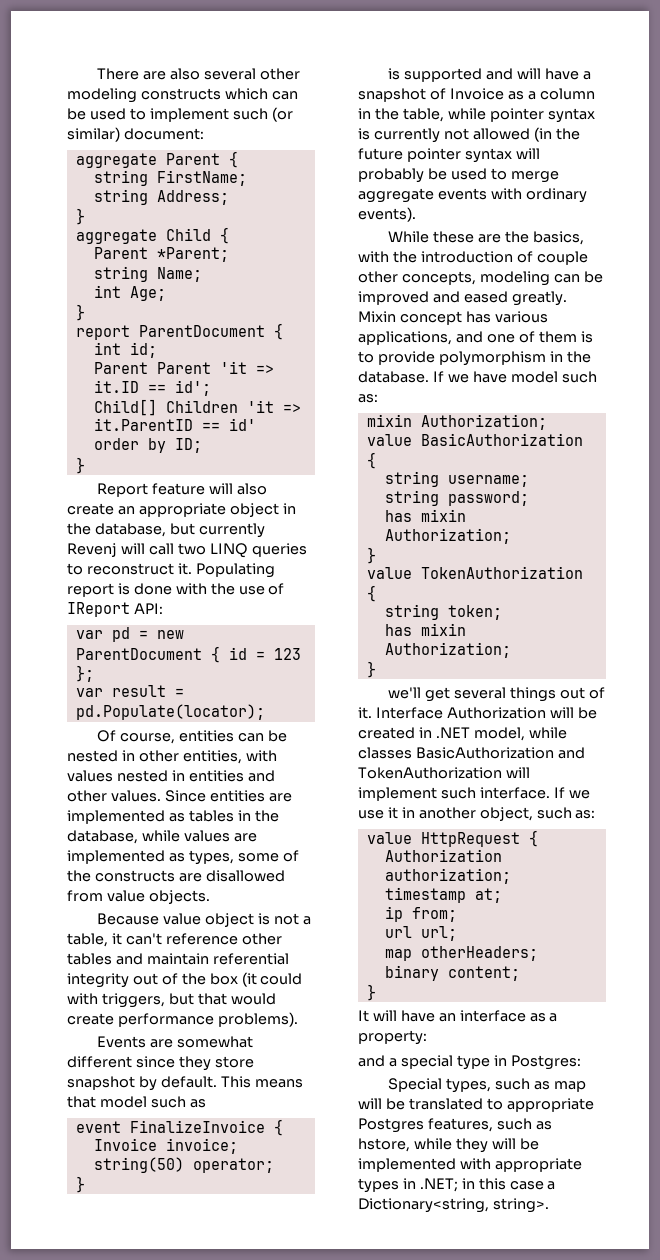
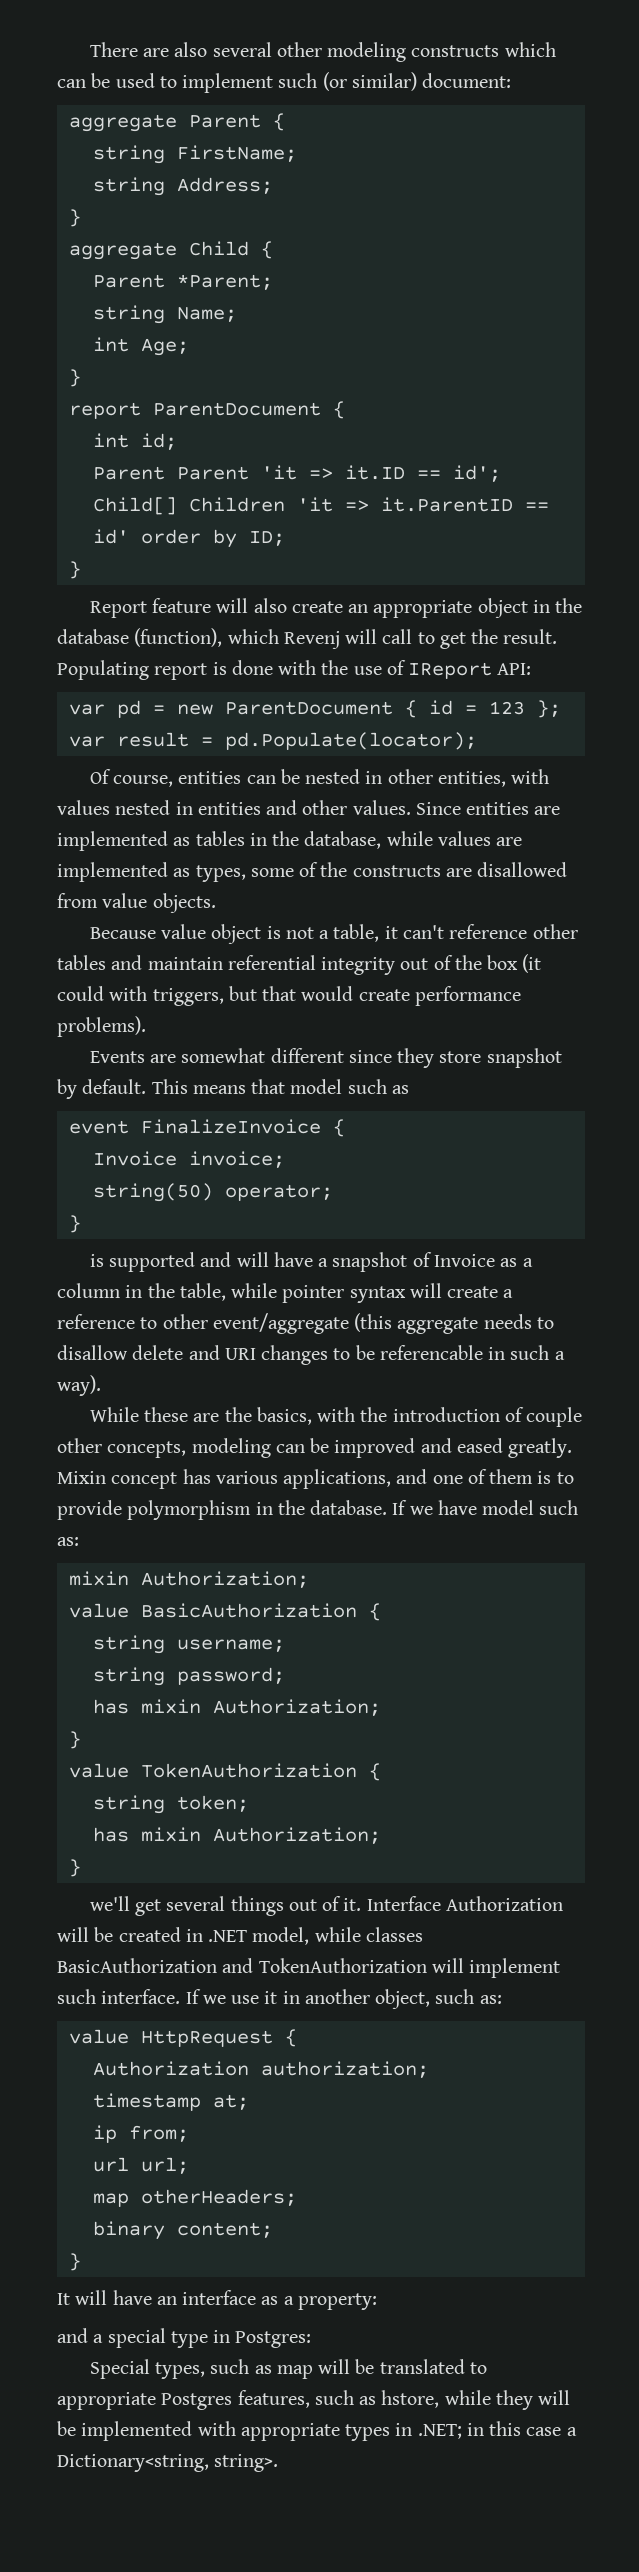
[94,523,265,538] [67,543,307,558] [67,563,192,575] database, but currently Revenj will call two LINQ queries to reconstruct it. -> [57,628,558,649] database (function), which Revenj will call to get the result.
[358,127,580,143] [358,148,540,163] [358,168,559,183] [358,188,587,203] [358,207,416,222] is currently not allowed (in the future pointer syntax will probably be used to merge aggregate events with ordinary events). -> [409,1283,514,1298] [57,1313,554,1334] [57,1345,565,1365] [57,1375,101,1396] will create a reference to other event/aggregate (this aggregate needs to disallow delete and URI changes to be referencable in such a way).

